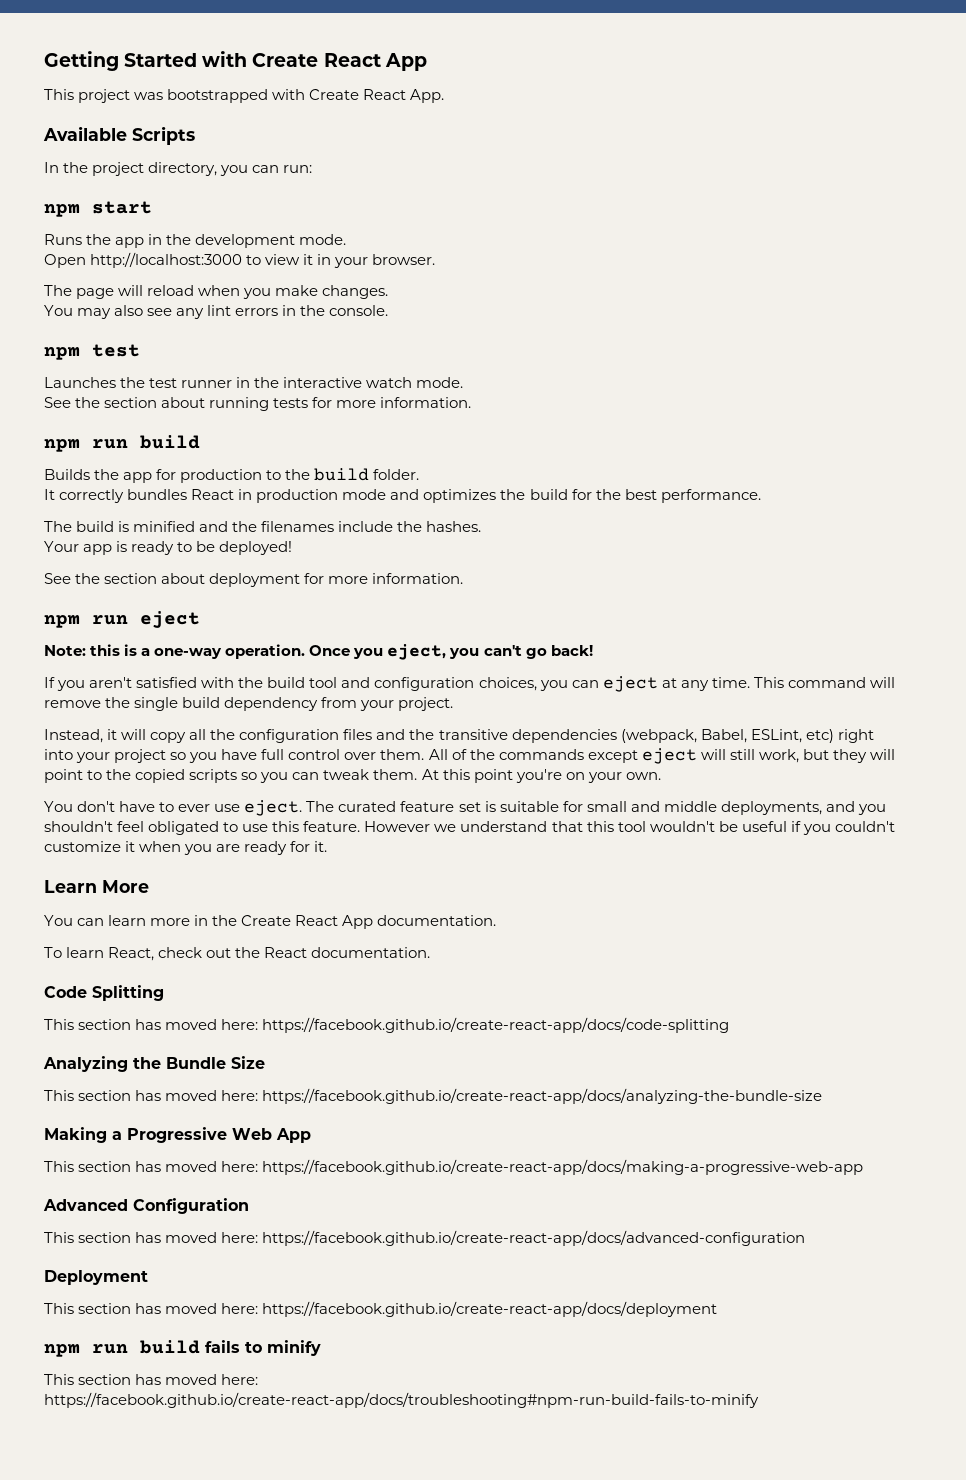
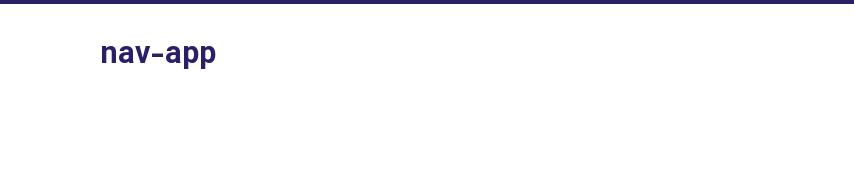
[44,51,427,71] [44,89,445,103] [43,126,195,145] [44,162,313,176] [44,201,152,217] [44,234,347,248] [44,252,436,268] [44,285,389,299] [44,305,389,319] [44,344,140,360] [44,377,464,388] [44,397,472,411] [44,435,200,452] [44,468,420,483] [44,489,761,503] [44,521,482,532] [44,541,293,555] [44,573,464,587] [44,611,200,628] [44,644,593,660] [44,676,895,692] [44,697,454,711] [44,729,874,743] [44,748,896,764] [44,769,661,783] [44,800,886,816] [44,821,895,835] [44,841,328,855] [44,880,149,893] [44,915,497,929] [44,947,431,961] [44,985,164,1001] [44,1017,730,1033] [43,1056,265,1072] [44,1088,823,1104] [44,1127,311,1143] [44,1159,864,1175] [43,1198,249,1214] [44,1230,806,1246] [44,1270,148,1285] [44,1301,718,1317] [44,1340,321,1357] [44,1374,259,1385] [44,1392,759,1408] Getting Started with Create React App // This project was bootstrapped with Create React App. // Available Scripts // In the project directory, you can run: // npm start // Runs the app in the development mode. // Open http://localhost:3000 to view it in your browser. // The page will reload when you make changes. // You may also see any lint errors in the console. // npm test // Launches the test runner in the interactive watch mode. // See the section about running tests for more information. // npm run build // Builds the app for production to the build folder. // It correctly bundles React in production mode and optimizes the build for the best performance. // The build is minified and the filenames include the hashes. // Your app is ready to be deployed! // See the section about deployment for more information. // npm run eject // Note: this is a one-way operation. Once you eject, you can't go back! // If you aren't satisfied with the build tool and configuration choices, you can eject at any time. This command will remove the single build dependency from your project. // Instead, it will copy all the configuration files and the transitive dependencies (webpack, Babel, ESLint, etc) right into your project so you have full control over them. All of the commands except eject will still work, but they will point to the copied scripts so you can tweak them. At this point you're on your own. // You don't have to ever use eject. The curated feature set is suitable for small and middle deployments, and you shouldn't feel obligated to use this feature. However we understand that this tool wouldn't be useful if you couldn't customize it when you are ready for it. // Learn More // You can learn more in the Create React App documentation. // To learn React, check out the React documentation. // Code Splitting // This section has moved here: https://facebook.github.io/create-react-app/docs/code-splitting // Analyzing the Bundle Size // This section has moved here: https://facebook.github.io/create-react-app/docs/analyzing-the-bundle-size // Making a Progressive Web App // This section has moved here: https://facebook.github.io/create-react-app/docs/making-a-progressive-web-app // Advanced Configuration // This section has moved here: https://facebook.github.io/create-react-app/docs/advanced-configuration // Deployment // This section has moved here: https://facebook.github.io/create-react-app/docs/deployment // npm run build fails to minify // This section has moved here: https://facebook.github.io/create-react-app/docs/troubleshooting#npm-run-build-fails-to-minify -> [100,46,216,69] nav-app

